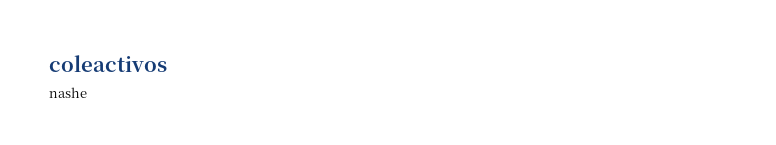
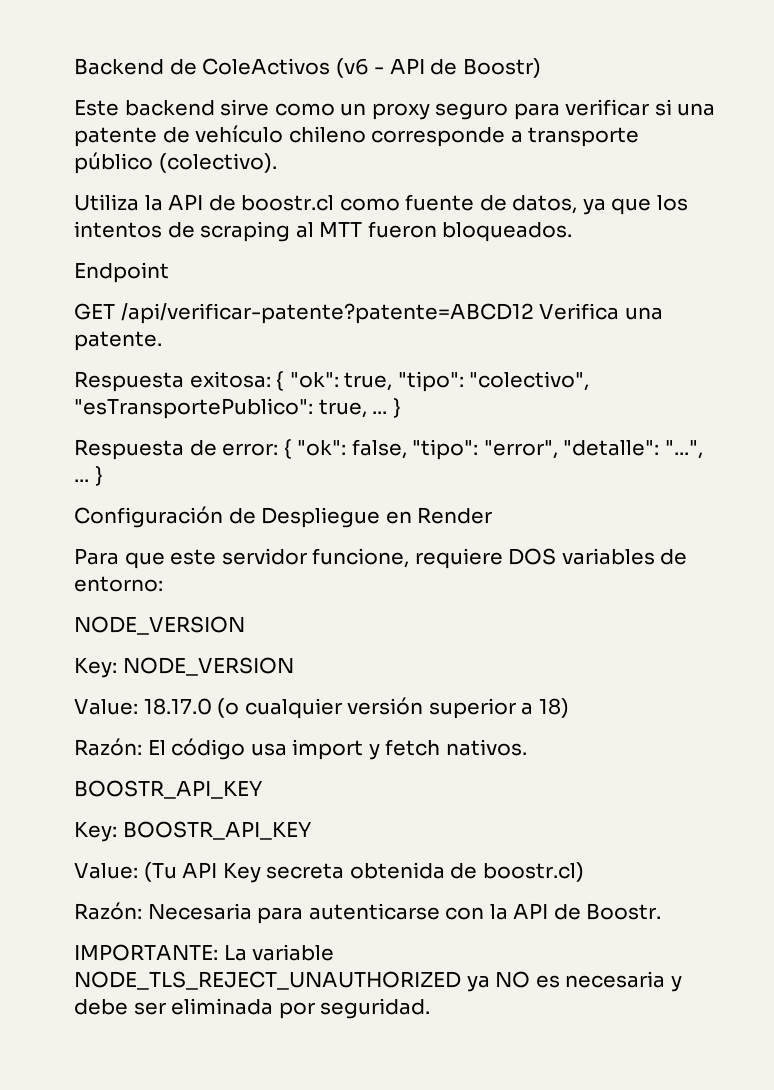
[49,55,167,72] [49,87,87,98] coleactivos // nashe -> [74,58,541,78] [74,99,716,120] [74,125,640,147] [74,152,277,174] [74,194,688,215] [74,221,573,242] [74,262,169,283] [74,303,663,324] [74,331,162,351] [74,371,590,392] [74,398,401,419] [74,439,703,460] [74,466,103,486] [74,506,493,528] [74,548,688,569] [74,576,163,592] [74,616,245,635] [74,657,294,678] [74,697,569,719] [74,738,527,760] [74,780,262,799] [74,821,311,842] [74,862,584,883] [74,902,662,924] [74,944,335,961] [74,971,682,992] [74,998,431,1019] Backend de ColeActivos (v6 - API de Boostr) // Este backend sirve como un proxy seguro para verificar si una patente de vehículo chileno corresponde a transporte público (colectivo). // Utiliza la API de boostr.cl como fuente de datos, ya que los intentos de scraping al MTT fueron bloqueados. // Endpoint // GET /api/verificar-patente?patente=ABCD12 Verifica una patente. // Respuesta exitosa: { "ok": true, "tipo": "colectivo", "esTransportePublico": true, ... } // Respuesta de error: { "ok": false, "tipo": "error", "detalle": "...", ... } // Configuración de Despliegue en Render // Para que este servidor funcione, requiere DOS variables de entorno: // NODE_VERSION // Key: NODE_VERSION // Value: 18.17.0 (o cualquier versión superior a 18) // Razón: El código usa import y fetch nativos. // BOOSTR_API_KEY // Key: BOOSTR_API_KEY // Value: (Tu API Key secreta obtenida de boostr.cl) // Razón: Necesaria para autenticarse con la API de Boostr. // IMPORTANTE: La variable NODE_TLS_REJECT_UNAUTHORIZED ya NO es necesaria y debe ser eliminada por seguridad.

